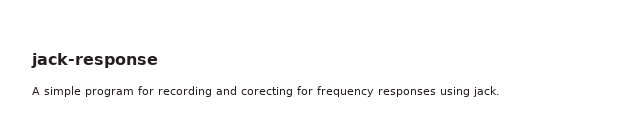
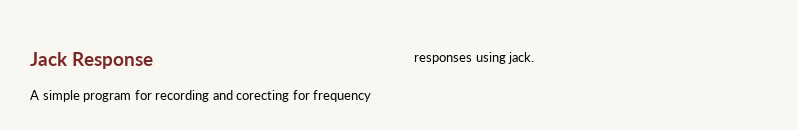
[31,53,158,68] jack-response -> [30,52,153,69] Jack Response

